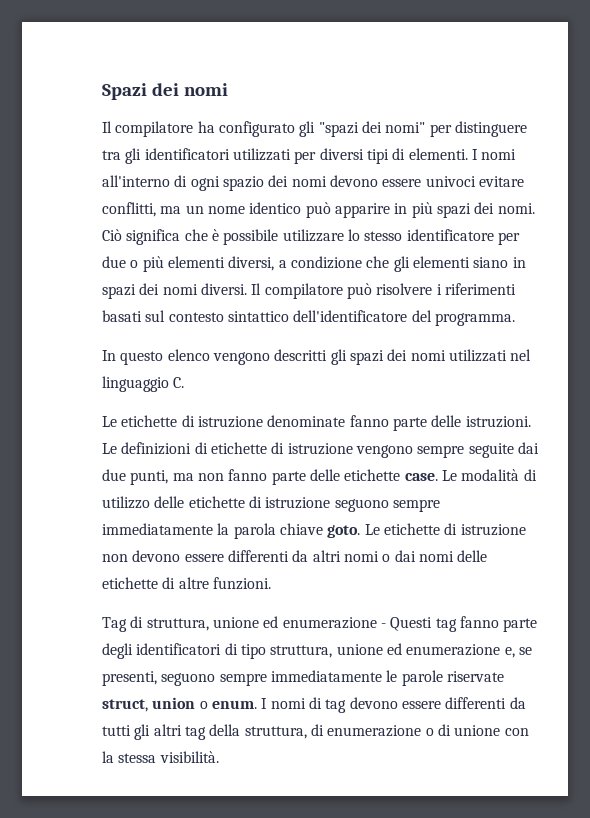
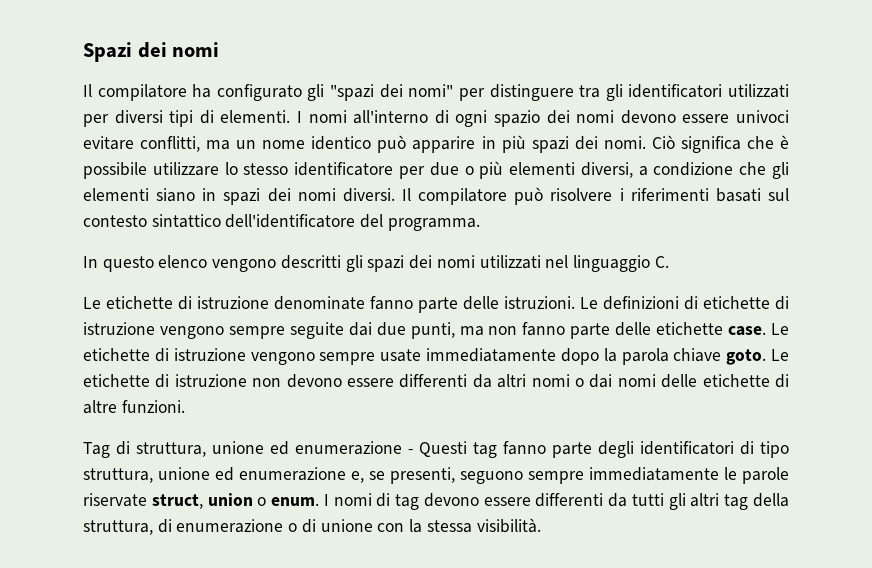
[461,469,537,481] [102,496,440,512] [102,523,213,535] modalità di utilizzo delle etichette di istruzione seguono sempre immediatamente -> [83,348,599,365] etichette di istruzione vengono sempre usate immediatamente dopo

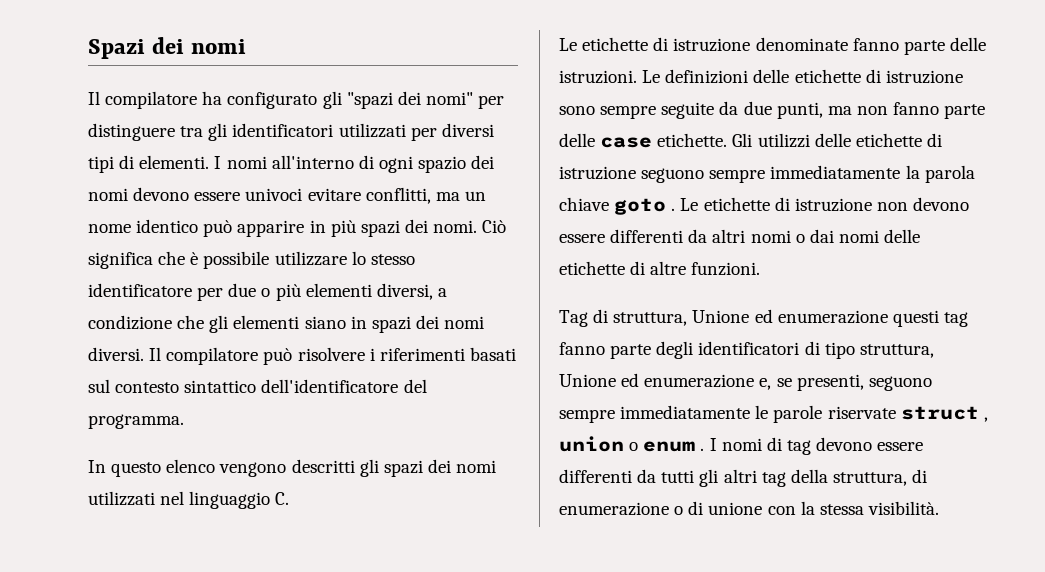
[684,296,789,310] [83,322,224,339] di etichette di istruzione vengono -> [753,69,963,84] [559,106,595,115] delle etichette di istruzione sono
[348,322,372,336] dai -> [719,101,739,115] da
[656,322,790,336] [83,348,599,365] etichette case. Le etichette di istruzione vengono sempre usate immediatamente dopo -> [600,133,942,148] [559,165,901,183] case etichette. Gli utilizzi delle etichette di istruzione seguono sempre immediatamente
[726,349,767,365] goto. -> [614,198,676,215] goto .
[212,441,467,457] unione ed enumerazione - Questi -> [692,309,939,327] Unione ed enumerazione questi
[158,467,210,480] unione -> [559,374,616,387] Unione
[151,493,320,509] struct, union o enum. -> [900,406,988,422] [559,436,705,452] struct , union o enum .

